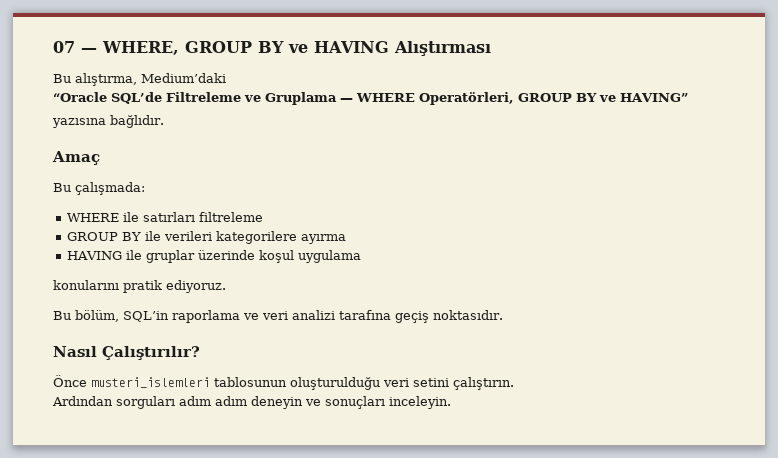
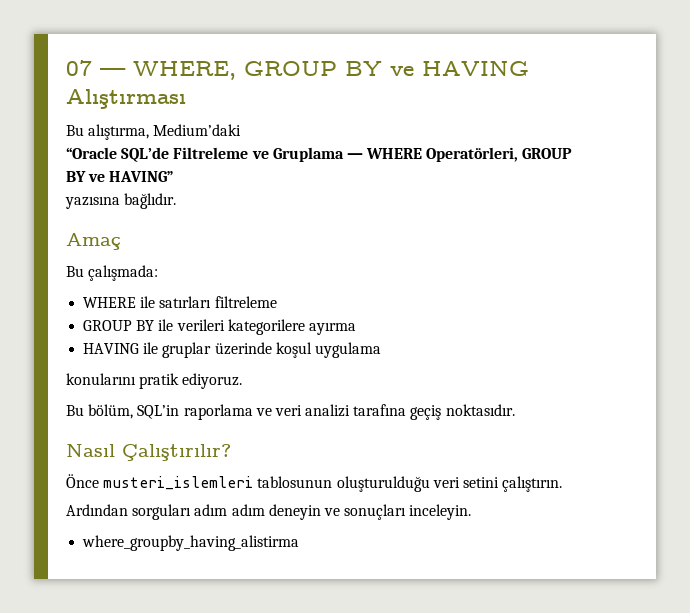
(451, 402) none -> [82,535,300,551] // where_groupby_having_alistirma

